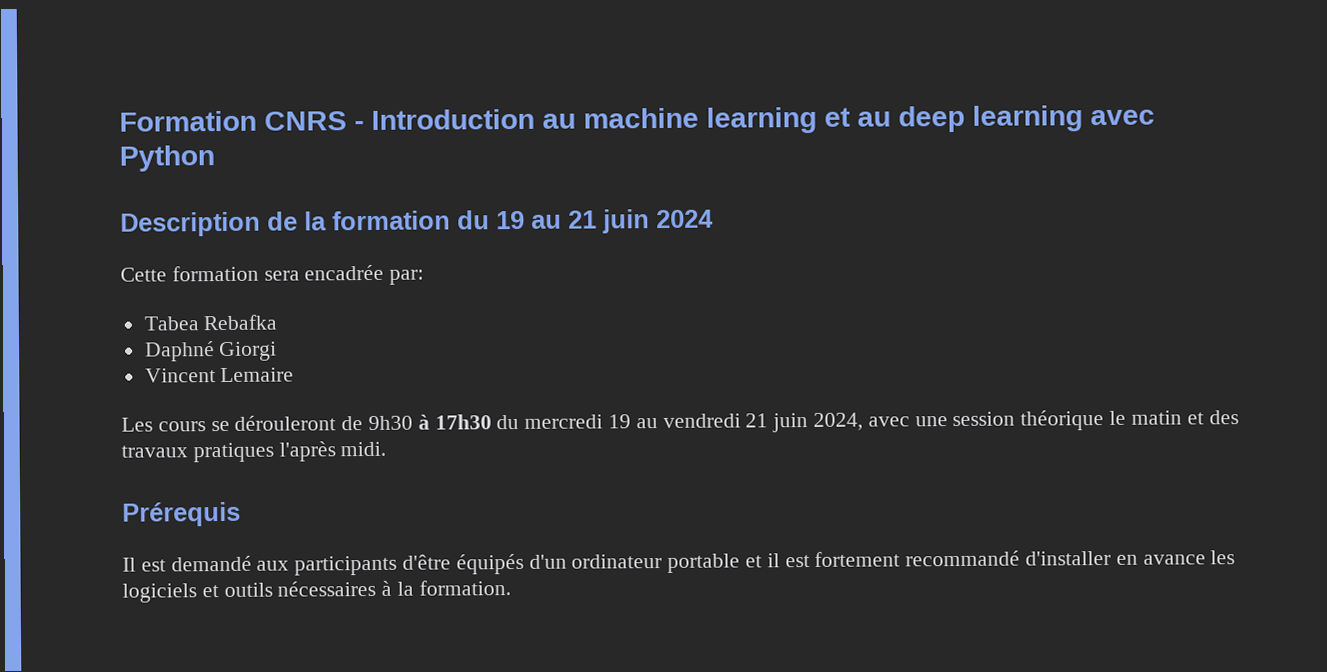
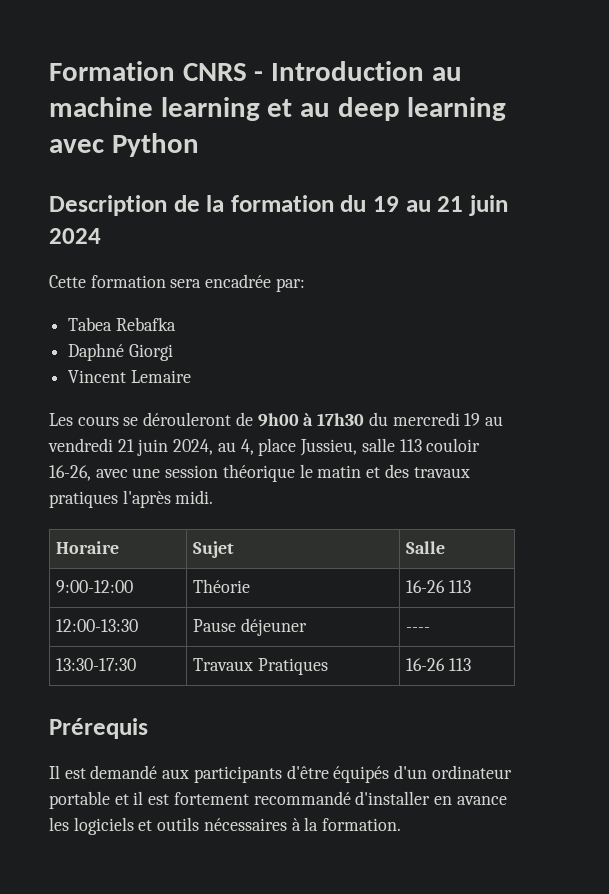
[368,415,414,431] 9h30 -> [257,413,299,427] 9h00
(864, 421) none -> [217,438,481,456] [49,465,91,481] au 4, place Jussieu, salle 113 couloir 16-26,
(387, 449) none -> [56,541,120,554] [193,541,235,558] [406,541,446,554] [56,580,134,593] [193,579,251,593] [406,580,471,593] [56,619,139,632] [193,618,307,636] [406,627,431,632] [56,658,137,671] [193,658,328,675] [406,658,471,671] // Horaire | Sujet | Salle // 9:00-12:00 | Théorie | 16-26 113 // 12:00-13:30 | Pause déjeuner | ---- // 13:30-17:30 | Travaux Pratiques | 16-26 113

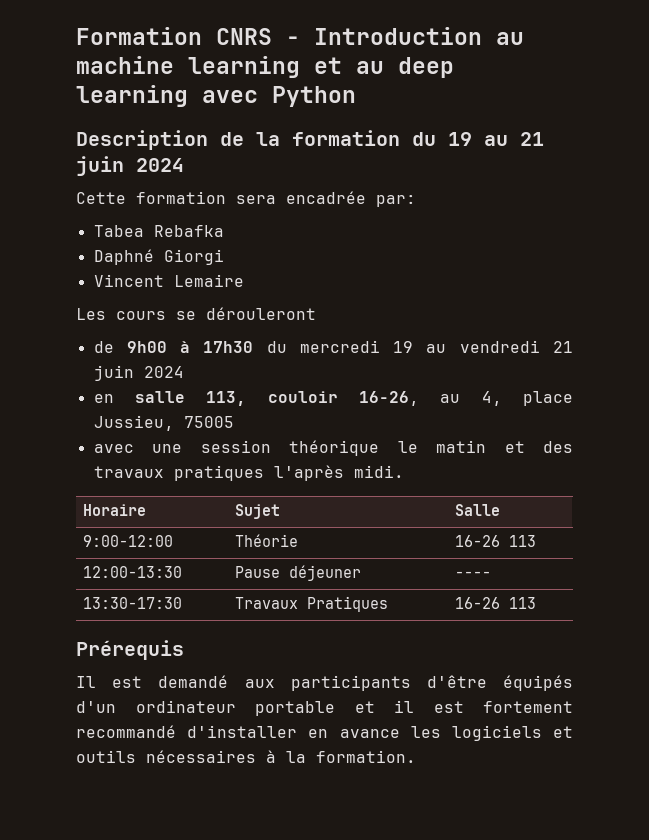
(232, 419) none -> (316, 313) //
[173,438,481,456] [49,465,91,481] 2024, au 4, place Jussieu, salle 113 couloir 16-26, -> [143,366,184,378] [93,391,573,406] [93,415,234,431] 2024 // en salle 113, couloir 16-26, au 4, place Jussieu, 75005 //

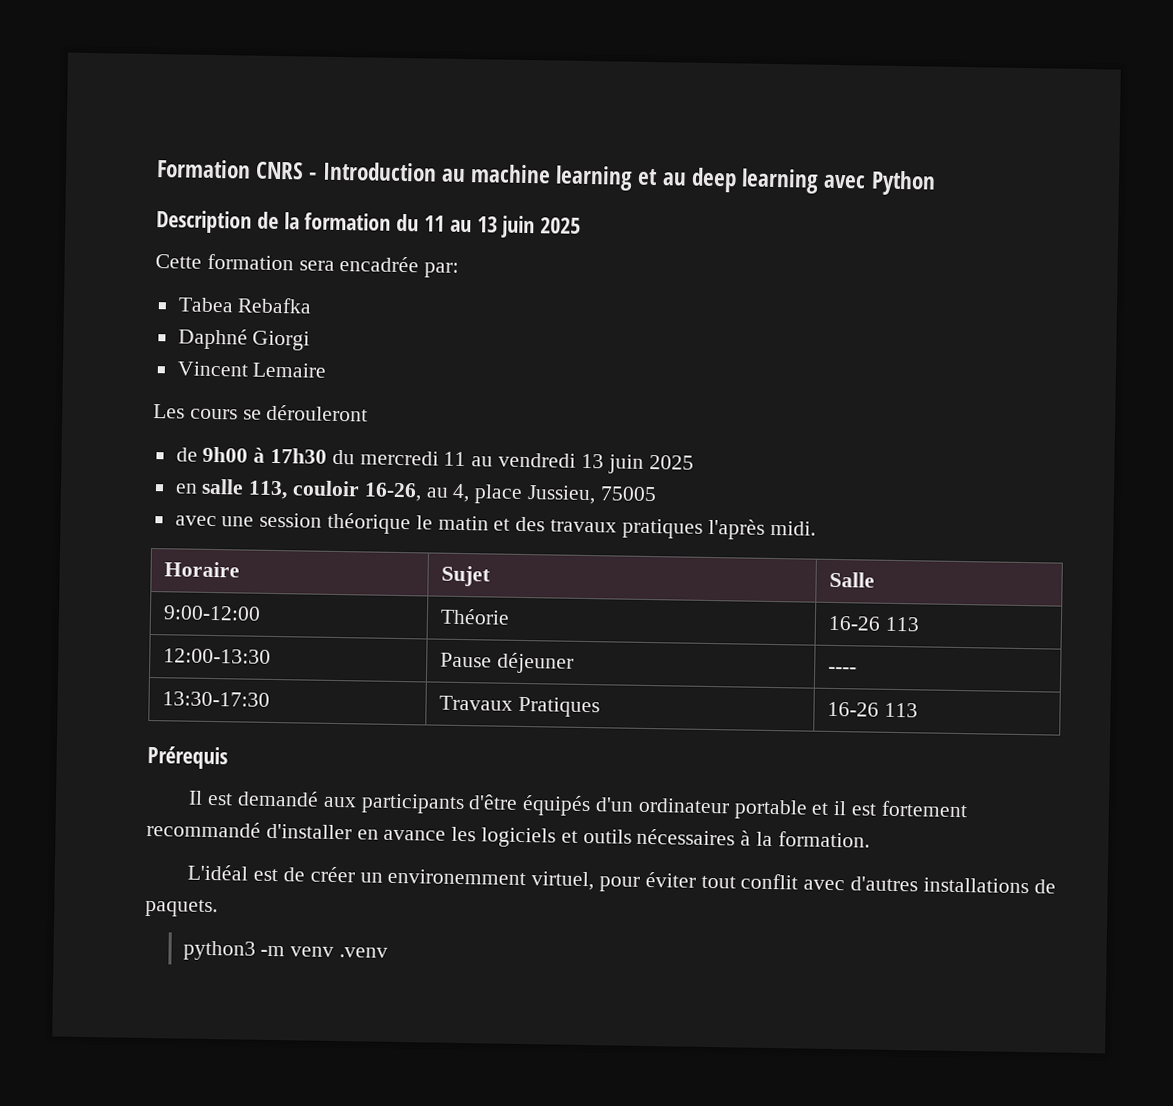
[448,132,544,146] [76,156,184,176] 19 au 21 juin 2024 -> [424,215,582,239] 11 au 13 juin 2025
[393,341,414,353] 19 -> [443,451,467,467] 11
[552,341,573,353] [93,365,184,381] 21 juin 2024 -> [580,453,694,474] 13 juin 2025
(416, 756) none -> [187,864,1056,894] [145,898,218,918] [182,940,389,961] // L'idéal est de créer un environemment virtuel, pour éviter tout conflit avec d'autres installations de paquets. // python3 -m venv .venv

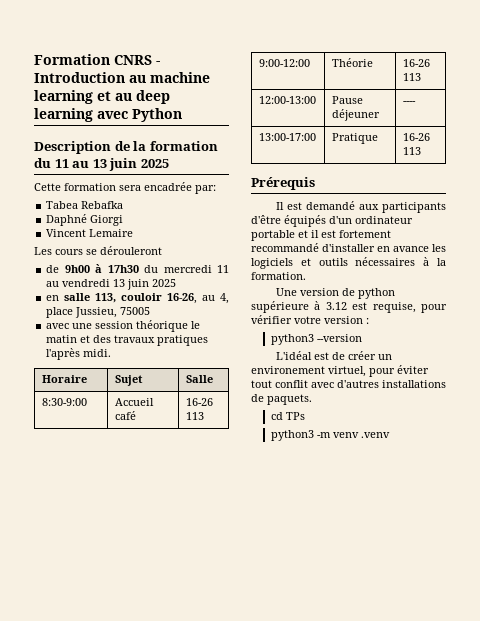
(875, 579) none -> [41,398,87,406] [114,398,154,406] [114,411,136,420] [185,398,213,406] [185,412,204,420] // 8:30-9:00 | Accueil café | 16-26 113
[162,648,271,664] 12:00-13:30 -> [258,96,316,104] 12:00-13:00
[161,691,270,707] [438,695,600,718] 13:30-17:30 | Travaux Pratiques -> [258,133,316,141] [331,133,378,144] 13:00-17:00 | Pratique
(870, 839) none -> [276,288,396,299] [251,301,447,313] [251,315,369,324] [270,334,362,345] // Une version de python supérieure à 3.12 est requise, pour vérifier votre version : // python3 --version
[387,868,527,886] environemment -> [251,366,325,374] environement
(218, 908) none -> [270,412,305,420] // cd TPs

